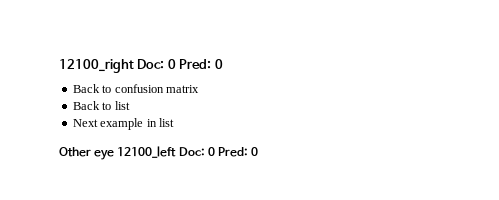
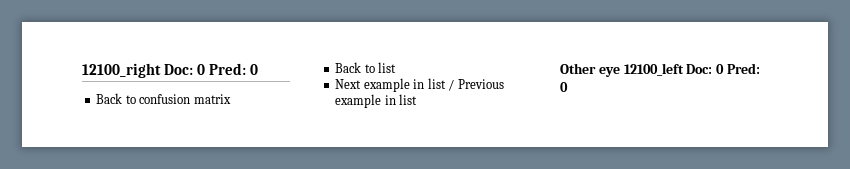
(174, 122) none -> [448,79,504,91] [335,94,418,108] / Previous example in list

